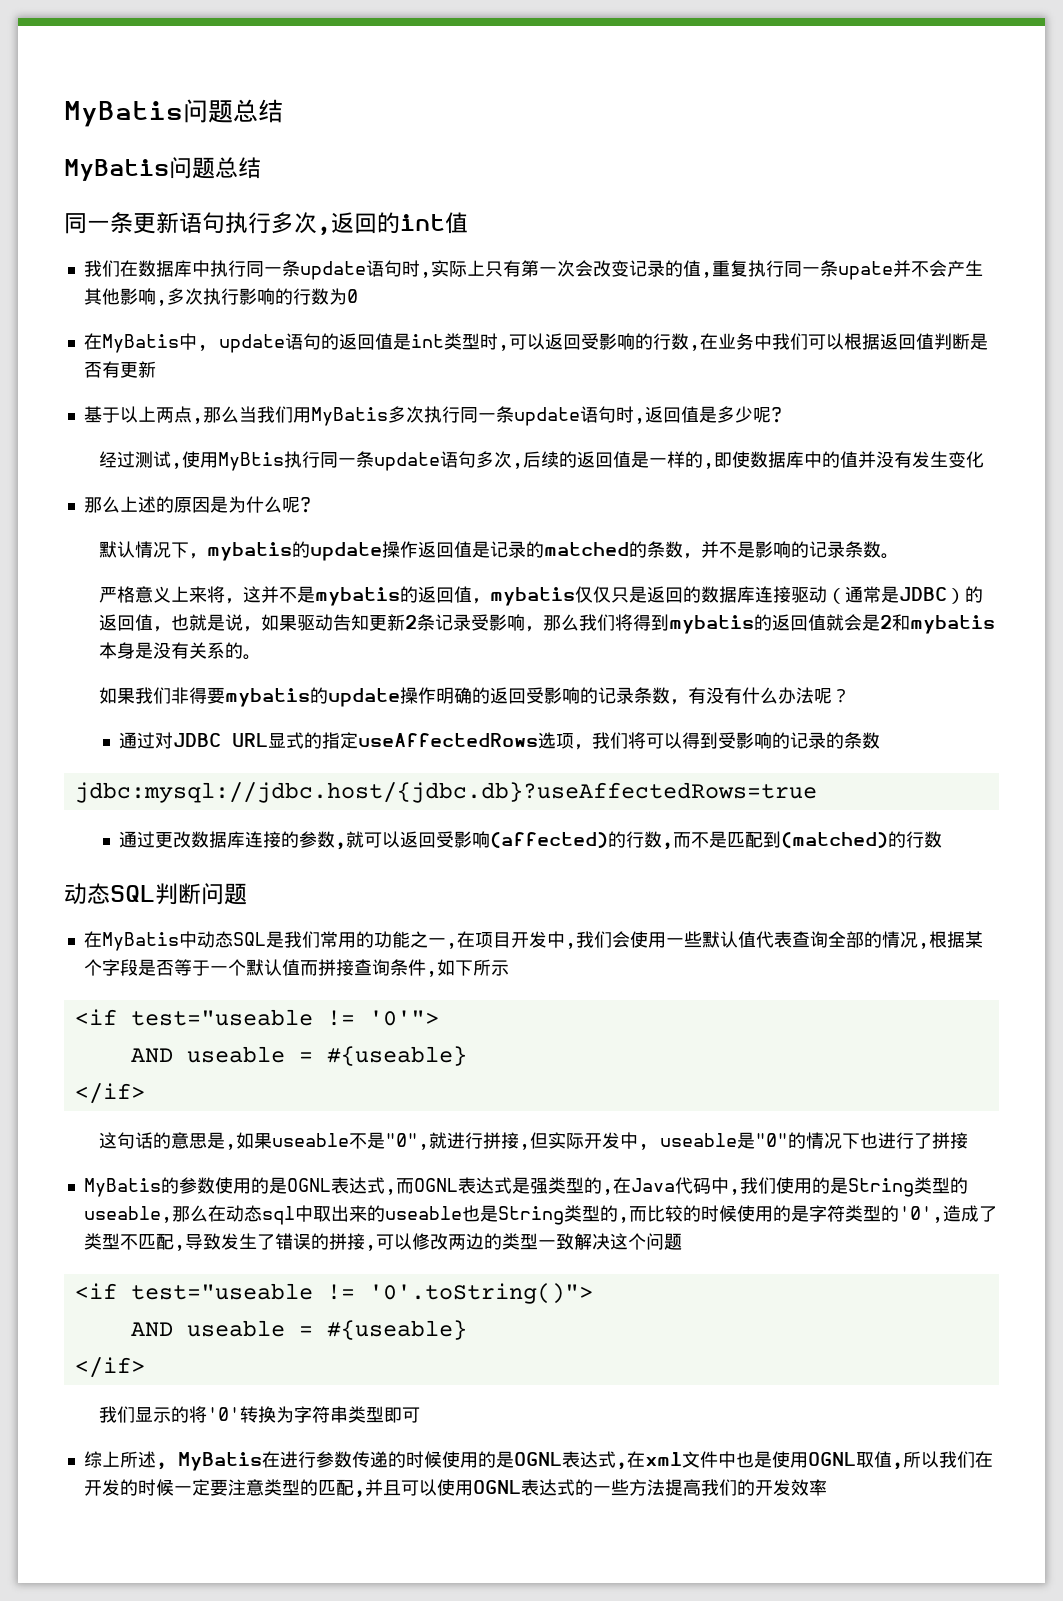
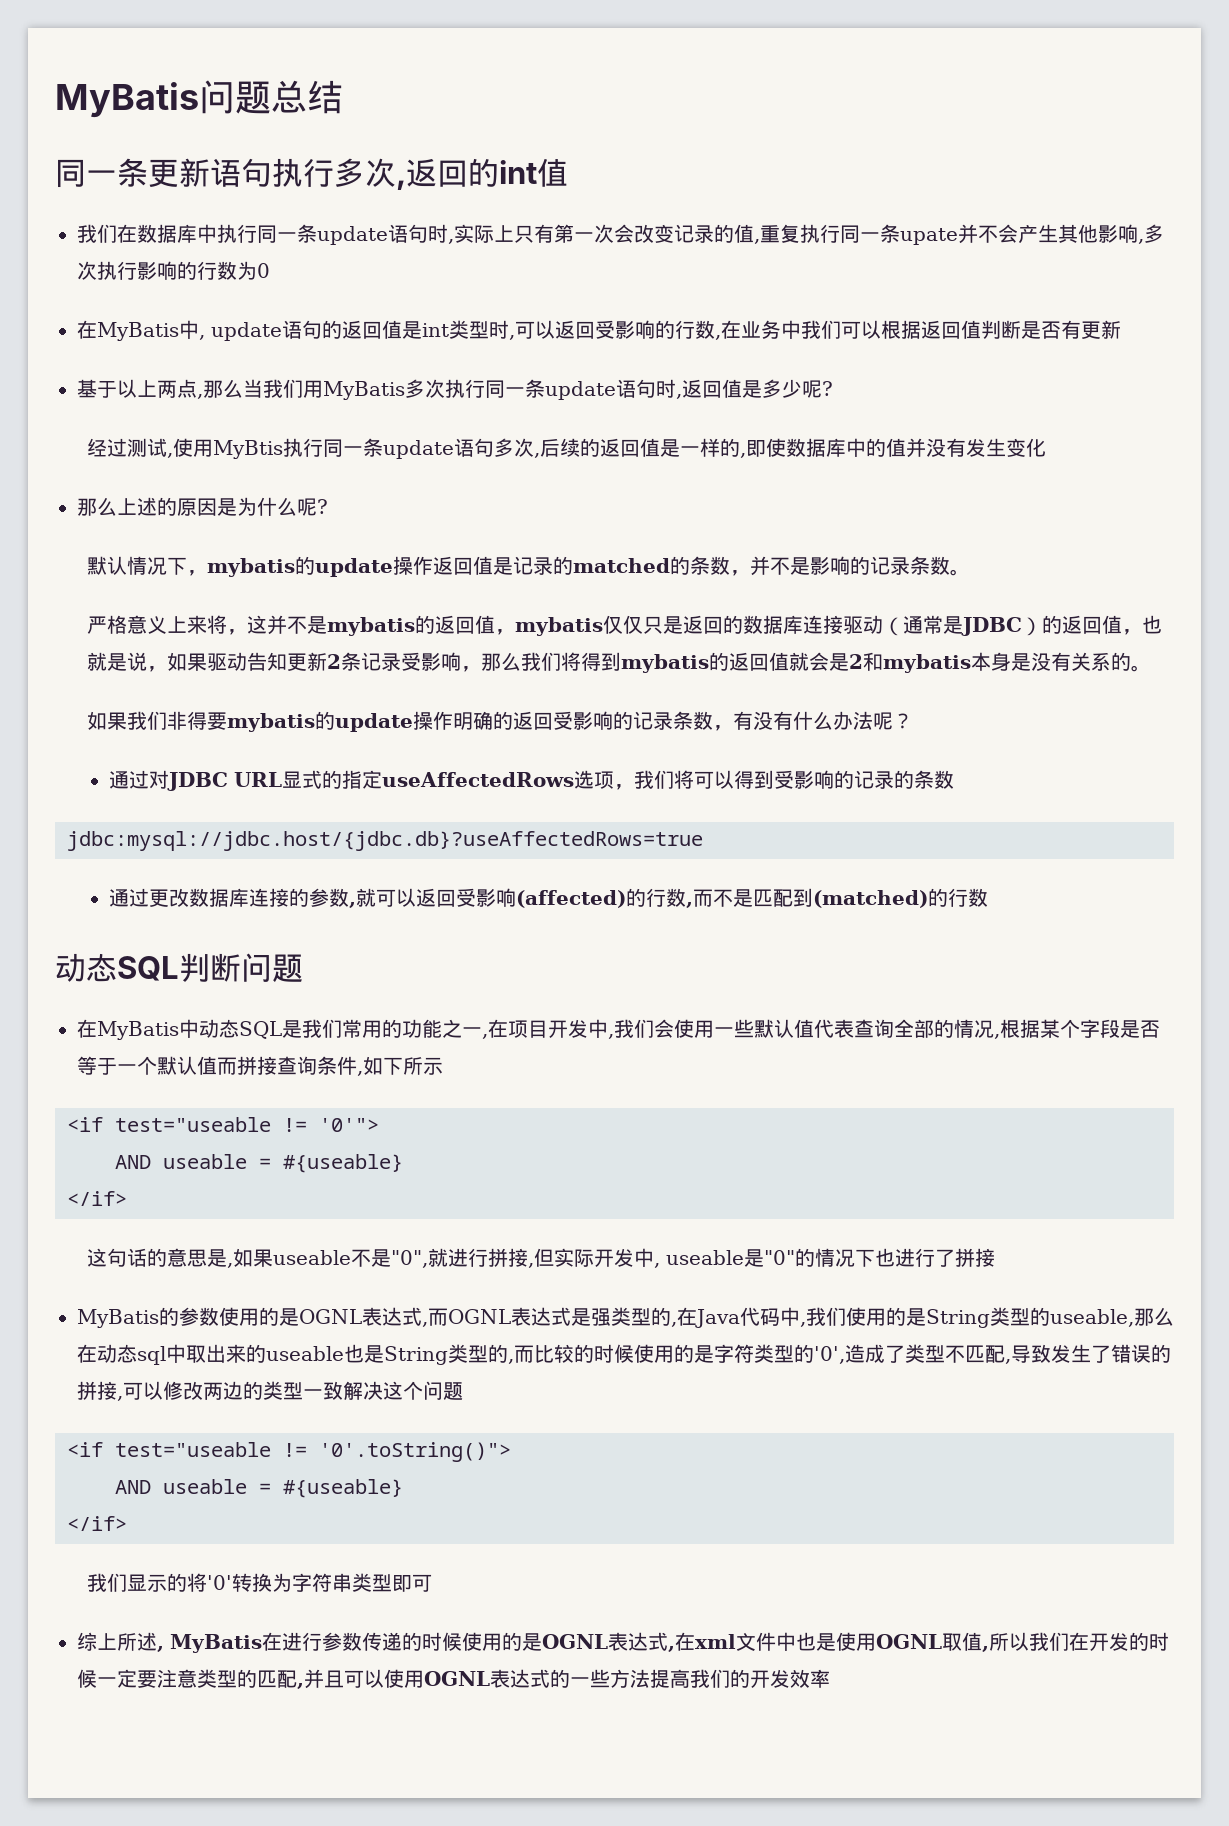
[64,99,283,127] [64,157,261,181] MyBatis问题总结 // MyBatis问题总结 -> [55,80,343,118] MyBatis问题总结

